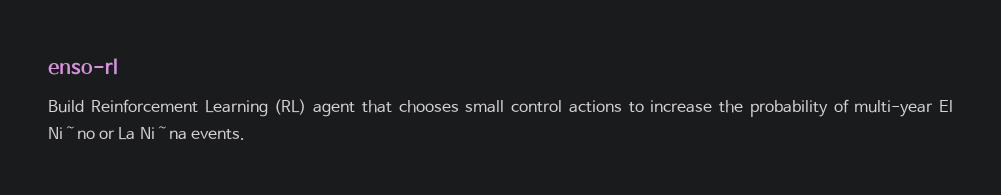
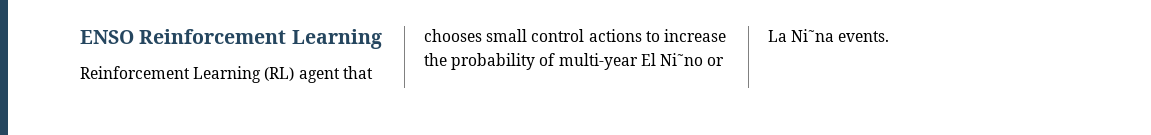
[48,58,118,75] [48,100,84,113] enso-rl // Build -> [80,29,382,49] ENSO Reinforcement Learning //

